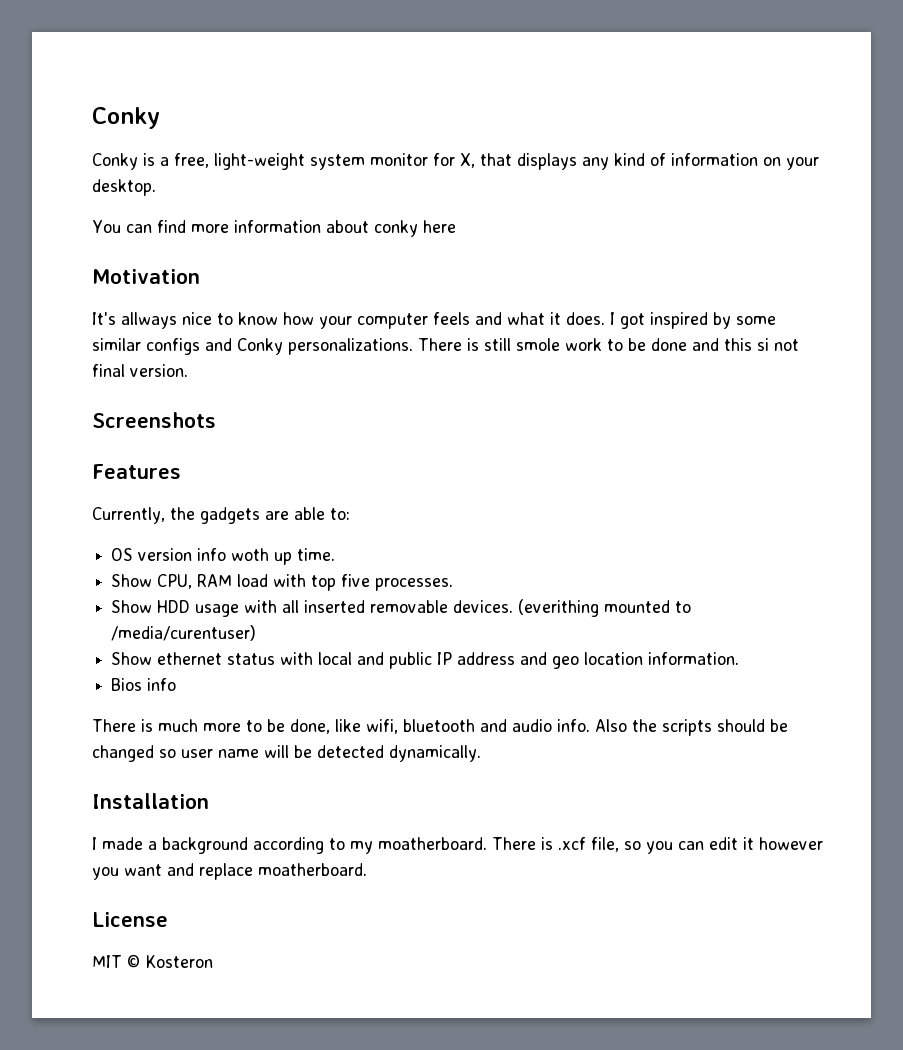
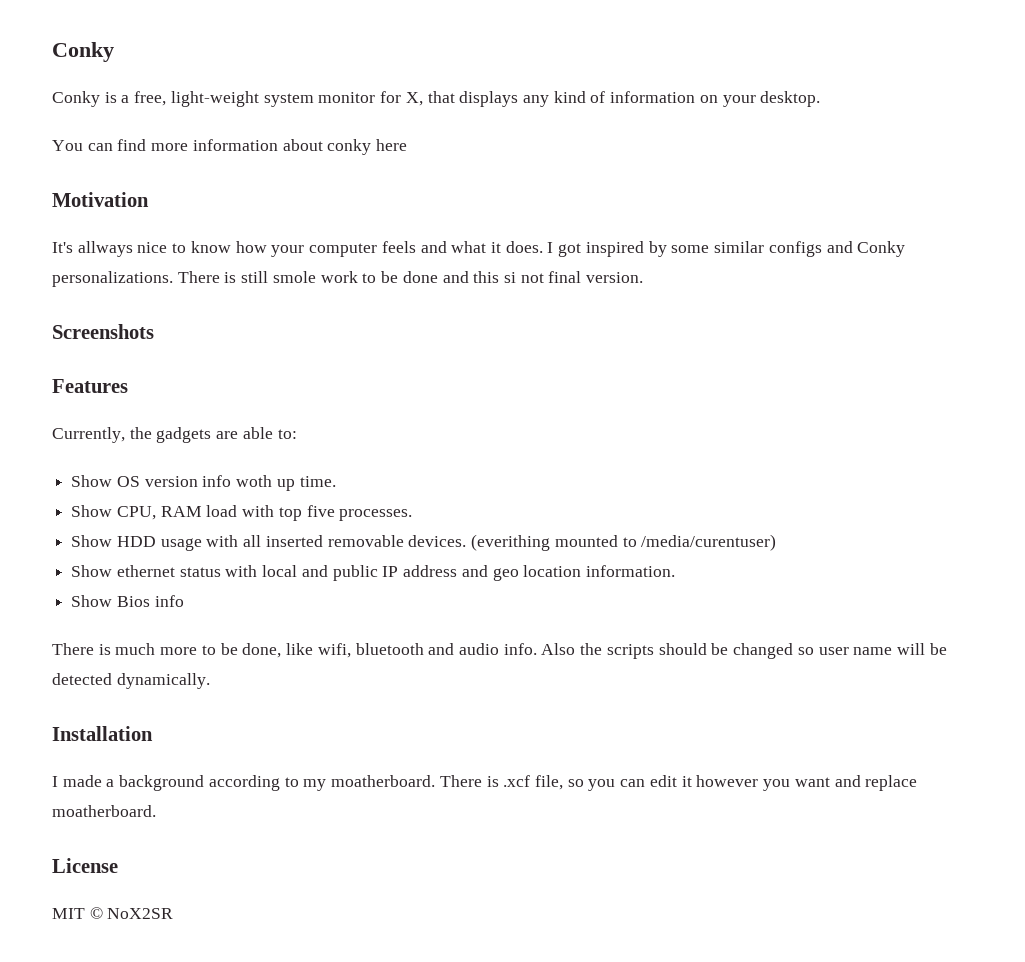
(350, 514) none -> [71,475,113,487] Show
(740, 658) none -> [71,595,113,607] Show
[145,955,213,968] Kosteron -> [107,908,174,919] NoX2SR

